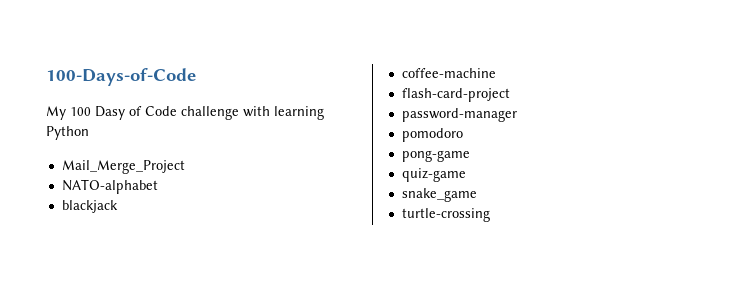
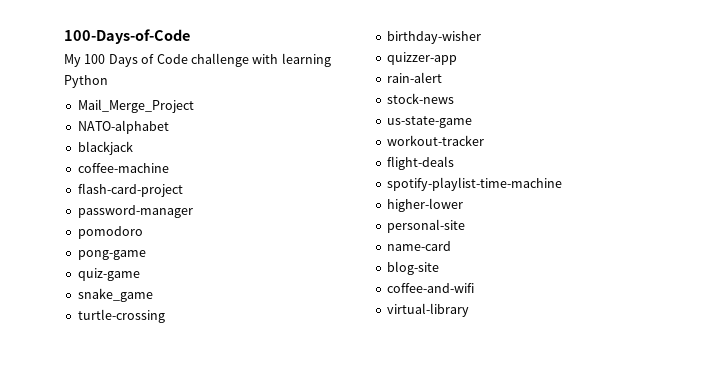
[95,106,125,120] Dasy -> [108,54,138,67] Days
(490, 215) none -> [386,31,481,44] [386,52,457,65] [386,72,442,83] [386,93,454,104] [386,116,472,128] [386,135,484,146] [386,156,454,170] [386,177,562,191] [386,198,463,212] [386,219,465,233] [386,241,451,251] [386,261,439,275] [386,283,474,293] [386,303,469,317] // birthday-wisher // quizzer-app // rain-alert // stock-news // us-state-game // workout-tracker // flight-deals // spotify-playlist-time-machine // higher-lower // personal-site // name-card // blog-site // coffee-and-wifi // virtual-library

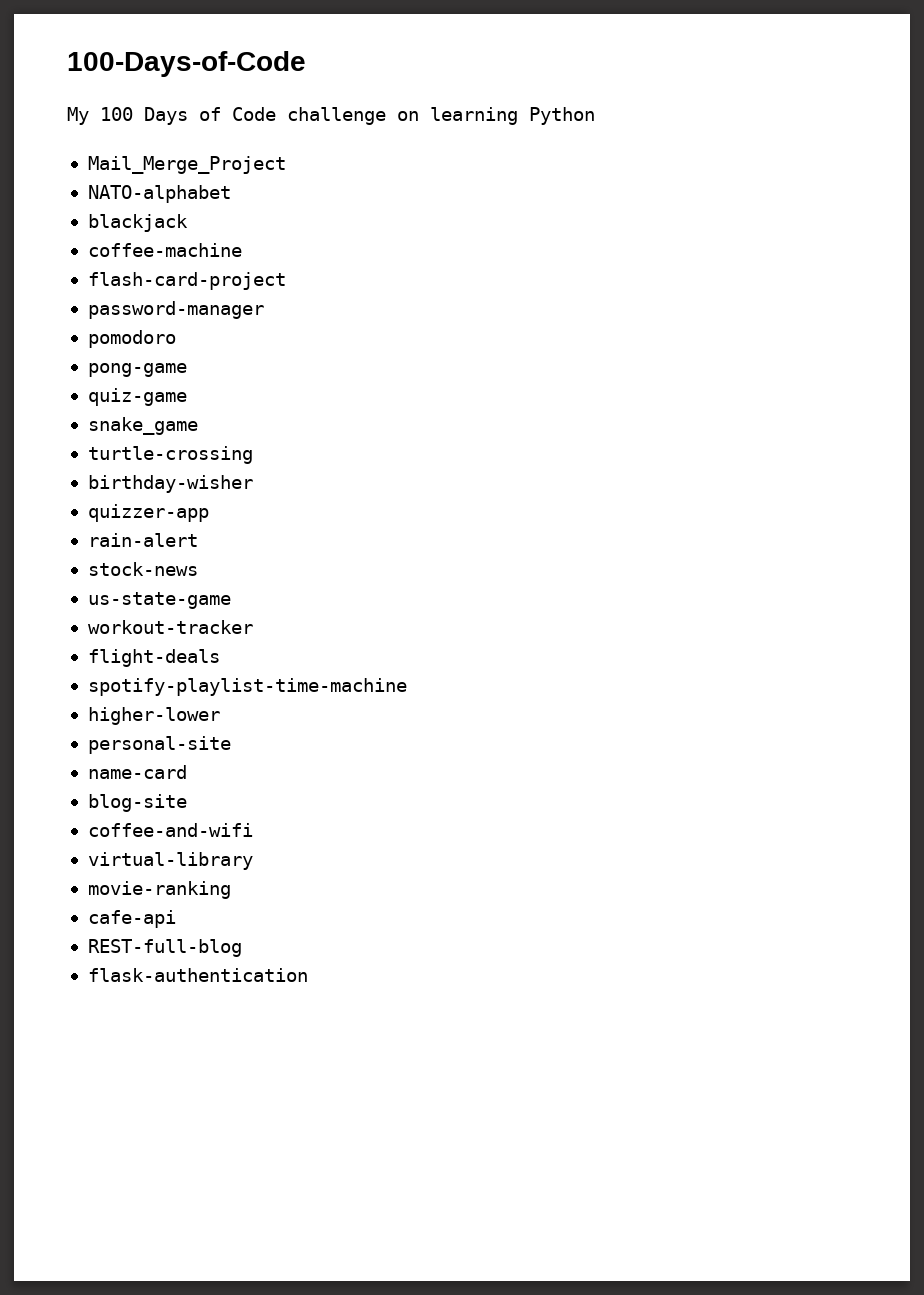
[252,54,279,64] with -> [397,111,419,121] on
(469, 310) none -> [87,881,231,899] [87,910,176,928] [87,939,242,957] [87,968,308,982] // movie-ranking // cafe-api // REST-full-blog // flask-authentication

